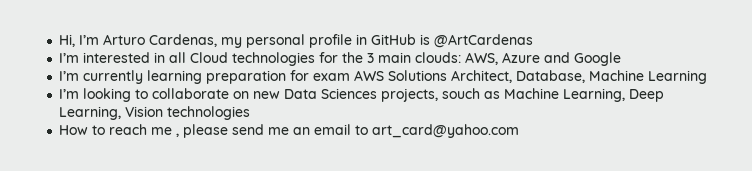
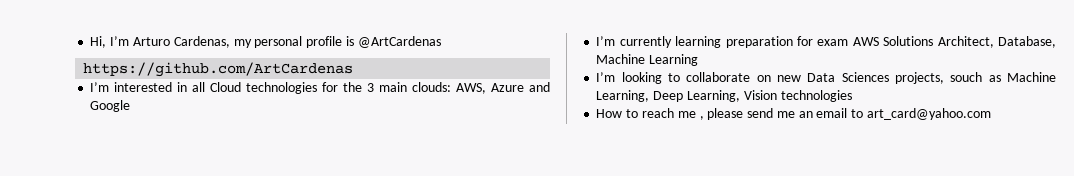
[356,34,417,45] in GitHub -> (343, 42) none
(534, 41) none -> [83,62,354,77] // https://github.com/ArtCardenas

